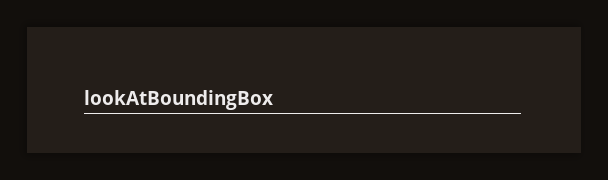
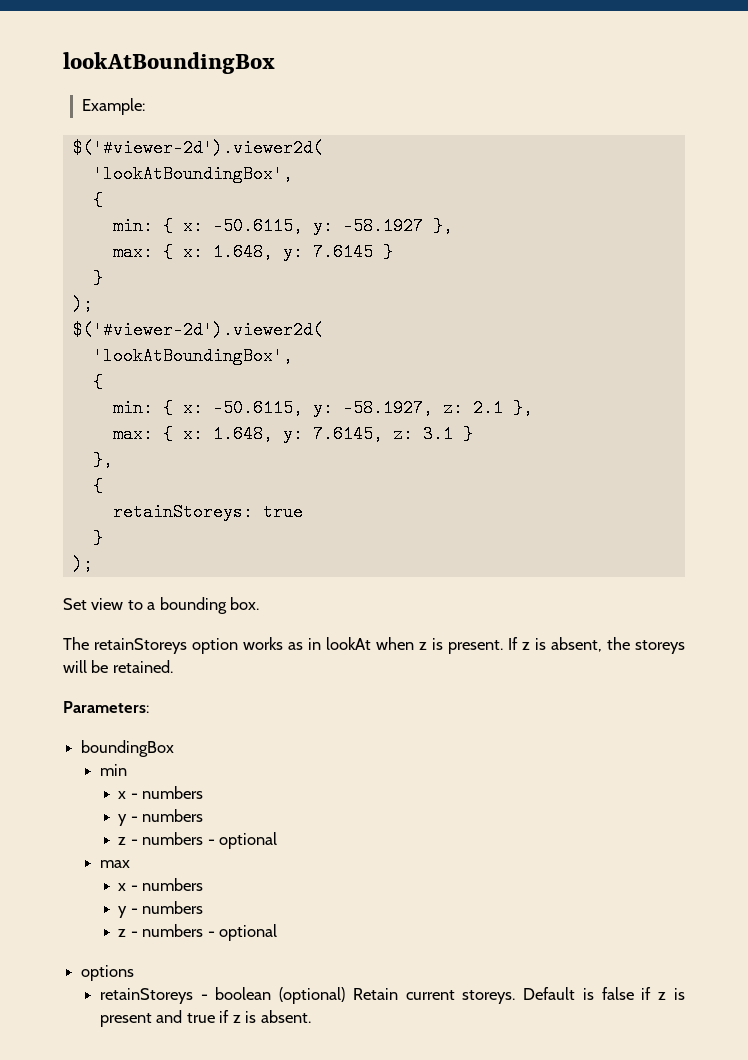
(273, 100) none -> [81,98,145,115] [72,139,323,157] [92,165,293,183] [92,191,103,209] [112,217,453,235] [112,243,393,261] [92,269,103,287] [72,295,93,313] [72,321,323,339] [92,347,293,365] [92,373,103,391] [112,399,533,417] [112,425,473,443] [92,451,113,469] [92,477,103,495] [112,503,303,521] [92,529,103,547] [72,555,93,573] [63,597,260,614] [63,637,685,654] [63,660,173,673] [63,701,149,713] [81,740,175,757] [99,764,127,776] [118,786,204,799] [118,809,204,826] [118,832,278,849] [99,860,130,868] [118,878,204,891] [118,901,204,918] [118,924,278,941] [81,965,135,981] [99,987,685,1004] [99,1010,311,1027] // Example: // $('#viewer-2d').viewer2d( // 'lookAtBoundingBox', // { // min: { x: -50.6115, y: -58.1927 }, // max: { x: 1.648, y: 7.6145 } // } // ); // $('#viewer-2d').viewer2d( // 'lookAtBoundingBox', // { // min: { x: -50.6115, y: -58.1927, z: 2.1 }, // max: { x: 1.648, y: 7.6145, z: 3.1 } // }, // { // retainStoreys: true // } // ); // Set view to a bounding box. // The retainStoreys option works as in lookAt when z is present. If z is absent, the storeys will be retained. // Parameters: // boundingBox // min // x - numbers // y - numbers // z - numbers - optional // max // x - numbers // y - numbers // z - numbers - optional // options // retainStoreys - boolean (optional) Retain current storeys. Default is false if z is present and true if z is absent.

